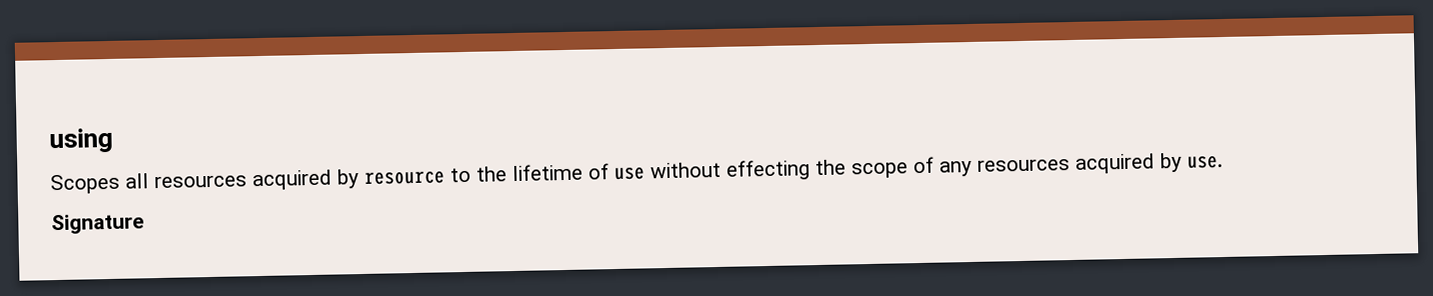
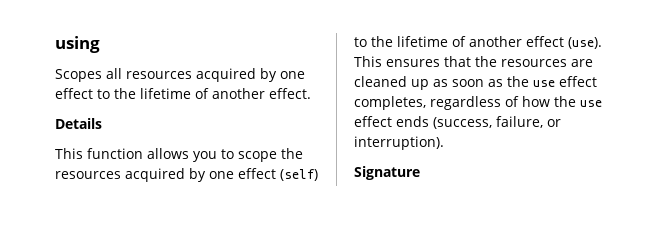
[364,152,1223,185] resource to the lifetime of use without effecting the scope of any resources acquired by use. -> [280,71,305,79] [55,88,311,99] [55,118,102,129] [55,148,303,162] [55,168,318,182] [354,36,602,49] [354,56,593,67] [354,76,597,90] [354,96,602,110] [354,116,561,129] [354,136,444,150] one effect to the lifetime of another effect. // Details // This function allows you to scope the resources acquired by one effect (self) to the lifetime of another effect (use). This ensures that the resources are cleaned up as soon as the use effect completes, regardless of how the use effect ends (success, failure, or interruption).

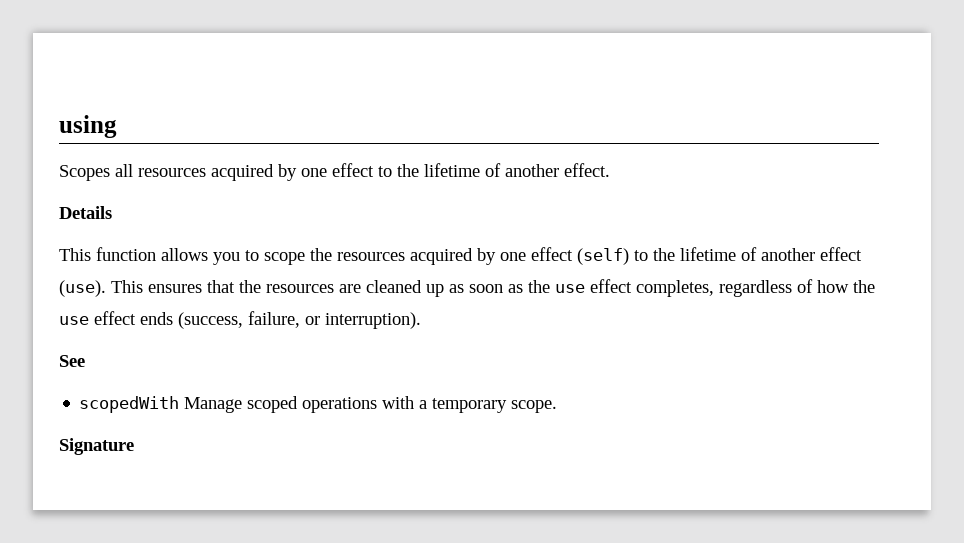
(444, 143) none -> [59,355,85,367] [79,396,558,413] // See // scopedWith Manage scoped operations with a temporary scope.

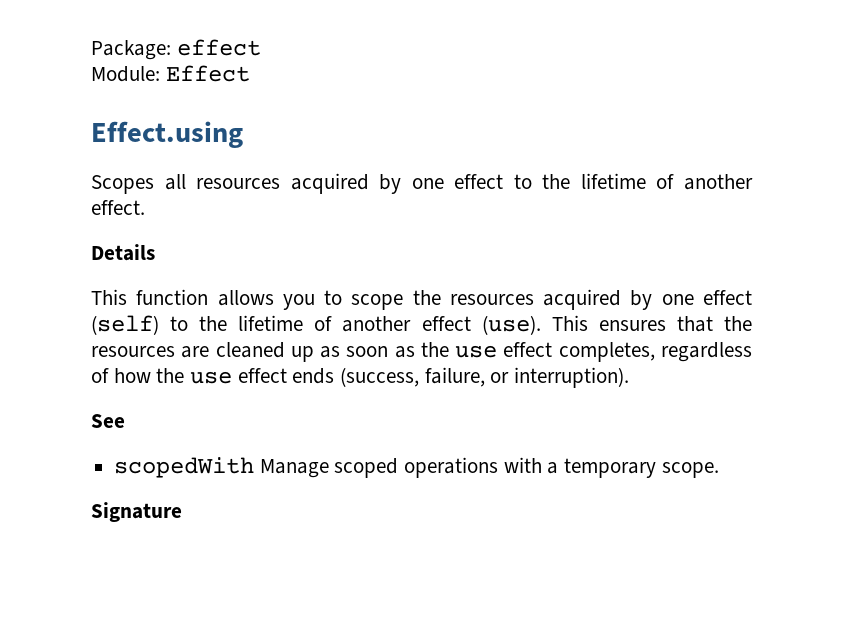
[59,115,117,138] using -> [91,39,261,60] [91,65,250,82] [91,121,243,148] Package: effect // Module: Effect // Effect.using

